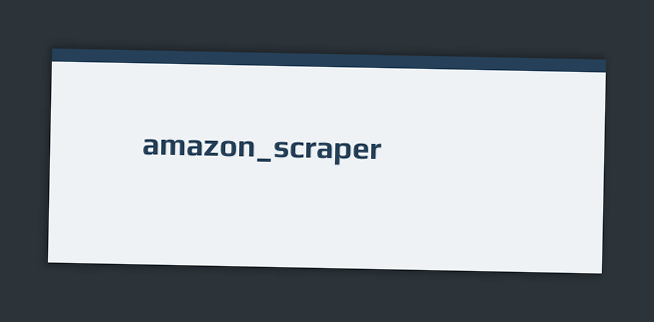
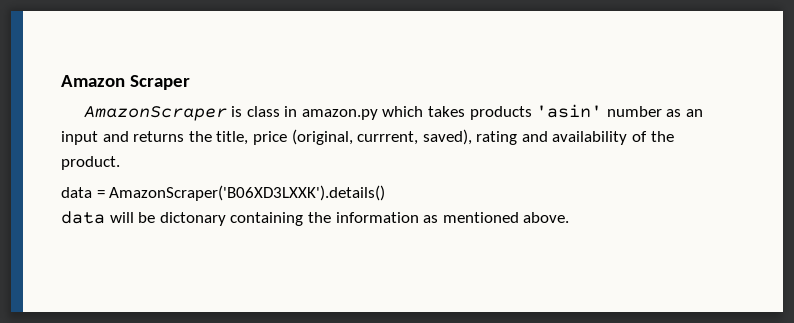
[141,138,382,167] amazon_scraper -> [61,75,190,90] [83,104,703,121] [61,129,674,145] [61,156,120,170] [61,185,386,201] [61,211,570,226] Amazon Scraper // AmazonScraper is class in amazon.py which takes products 'asin' number as an input and returns the title, price (original, currrent, saved), rating and availability of the product. // data = AmazonScraper('B06XD3LXXK').details() // data will be dictonary containing the information as mentioned above.

